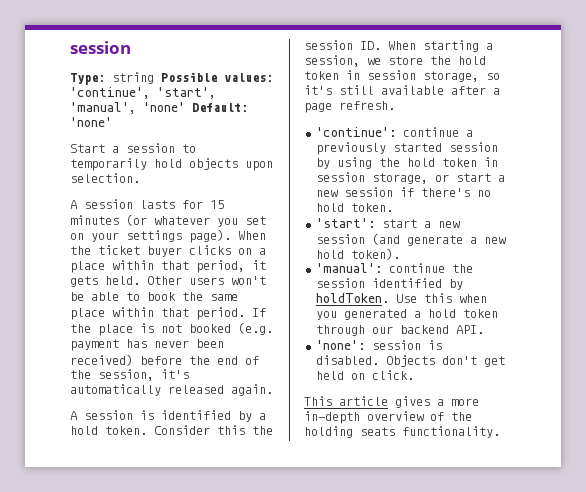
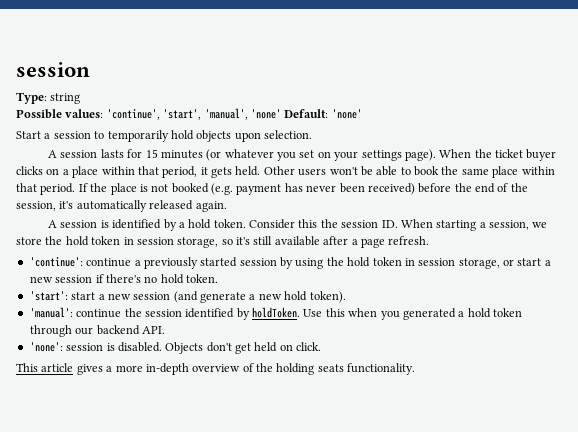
(154, 78) none -> (81, 98) //

